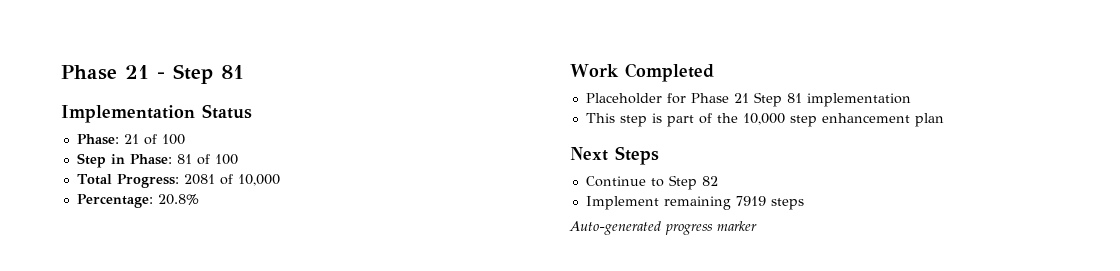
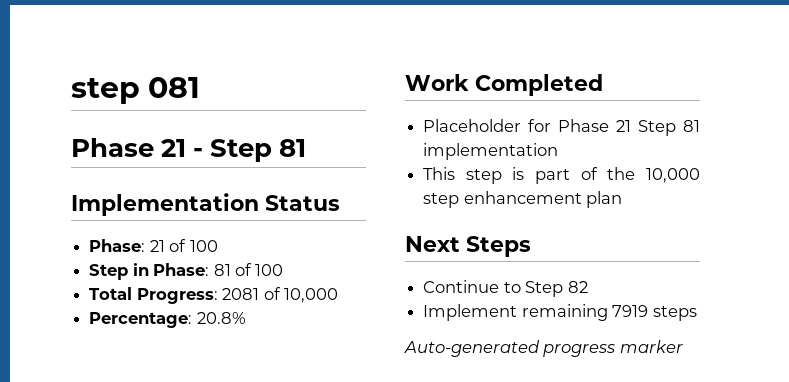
(61, 72) none -> [71,77,201,104] step 081 //

